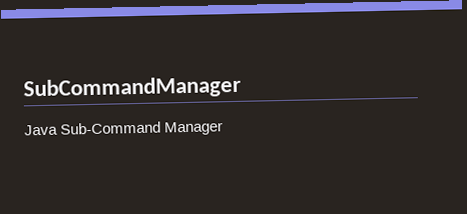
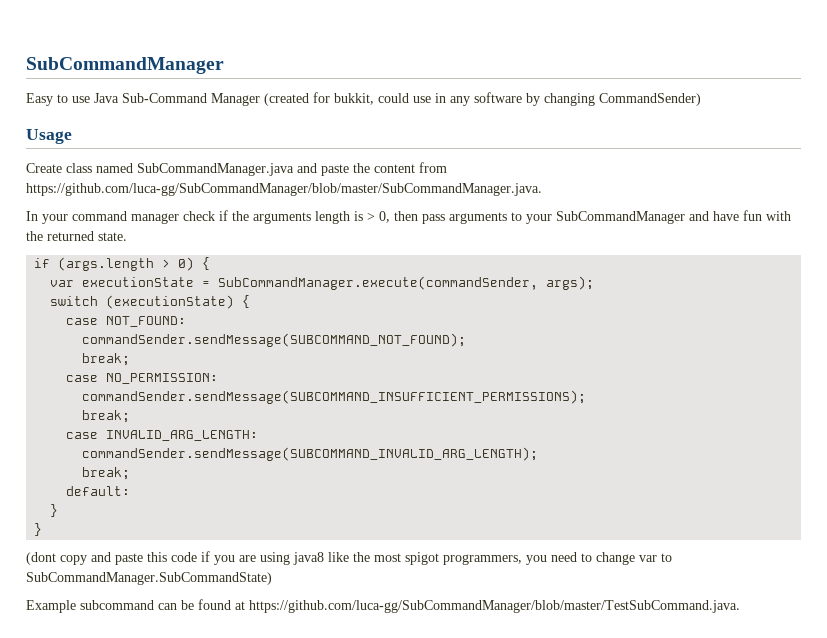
[24,121,224,136] Java Sub-Command Manager -> [26,92,701,106] [26,129,72,144] [26,162,447,176] [26,183,542,196] [26,210,791,224] [26,231,127,241] [34,257,211,271] [50,276,595,290] [50,295,251,309] [66,316,187,327] [82,333,467,347] [82,353,131,366] [66,373,219,384] [82,390,587,404] [82,410,131,423] [66,430,259,441] [82,447,539,461] [82,467,131,480] [66,486,131,496] [50,504,59,517] [34,523,43,536] [26,551,672,565] [26,572,272,585] [26,599,740,613] Easy to use Java Sub-Command Manager (created for bukkit, could use in any software by changing CommandSender) // Usage // Create class named SubCommandManager.java and paste the content from https://github.com/luca-gg/SubCommandManager/blob/master/SubCommandManager.java. // In your command manager check if the arguments length is > 0, then pass arguments to your SubCommandManager and have fun with the returned state. // if (args.length > 0) { // var executionState = SubCommandManager.execute(commandSender, args); // switch (executionState) { // case NOT_FOUND: // commandSender.sendMessage(SUBCOMMAND_NOT_FOUND); // break; // case NO_PERMISSION: // commandSender.sendMessage(SUBCOMMAND_INSUFFICIENT_PERMISSIONS); // break; // case INVALID_ARG_LENGTH: // commandSender.sendMessage(SUBCOMMAND_INVALID_ARG_LENGTH); // break; // default: // } // } // (dont copy and paste this code if you are using java8 like the most spigot programmers, you need to change var to SubCommandManager.SubCommandState) // Example subcommand can be found at https://github.com/luca-gg/SubCommandManager/blob/master/TestSubCommand.java.

